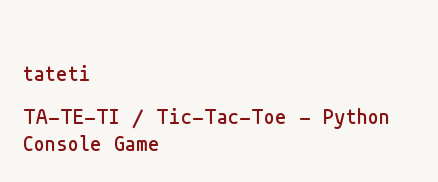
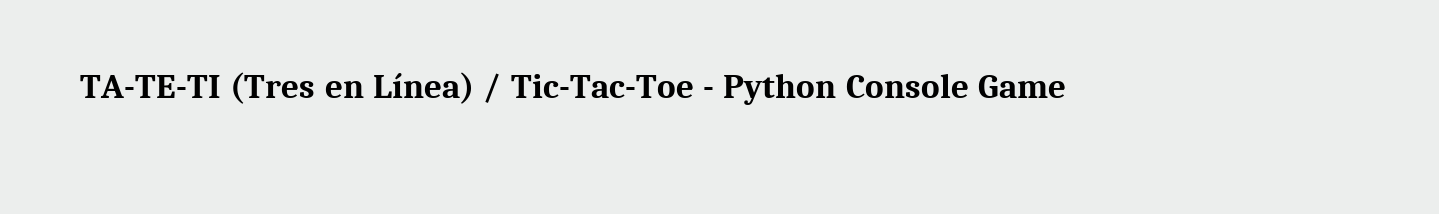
[23,65,91,81] [23,109,120,124] tateti // TA-TE-TI -> [80,72,474,104] TA-TE-TI (Tres en Línea)

